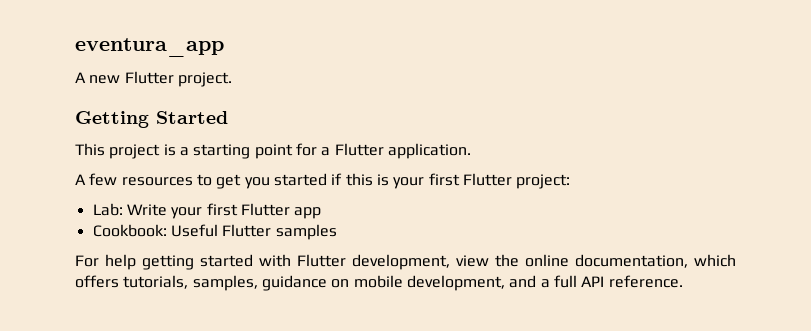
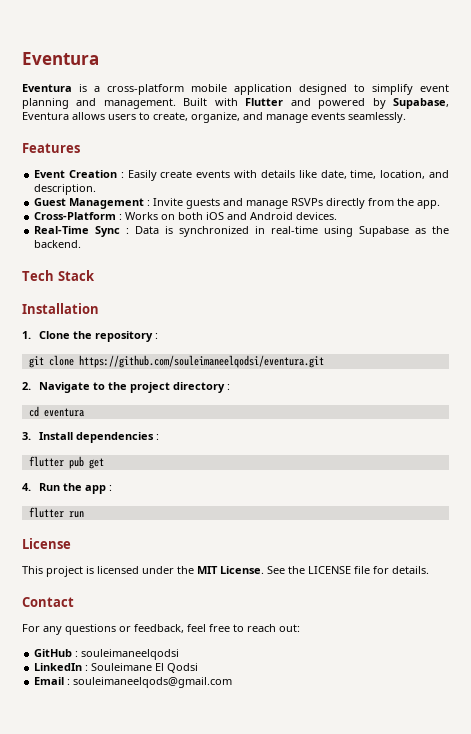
[75,38,224,57] [75,71,232,87] [75,111,228,128] [75,143,471,159] [75,173,571,189] [92,203,322,219] [92,224,337,240] [75,254,736,270] [75,275,683,291] eventura_app // A new Flutter project. // Getting Started // This project is a starting point for a Flutter application. // A few resources to get you started if this is your first Flutter project: // Lab: Write your first Flutter app // Cookbook: Useful Flutter samples // For help getting started with Flutter development, view the online documentation, which offers tutorials, samples, guidance on mobile development, and a full API reference. -> [22,52,99,65] [22,84,449,95] [22,98,450,109] [22,112,406,123] [22,143,80,153] [34,170,449,181] [34,184,97,195] [34,198,441,209] [34,212,338,220] [34,226,450,237] [34,240,82,248] [22,270,95,281] [22,303,99,314] [22,331,158,342] [28,355,324,368] [22,382,230,393] [28,406,84,417] [22,432,159,443] [28,456,104,469] [22,483,112,494] [28,507,84,518] [22,538,71,549] [22,566,429,577] [22,597,74,607] [22,624,300,635] [34,649,180,660] [34,663,199,673] [34,677,233,688] Eventura // Eventura is a cross-platform mobile application designed to simplify event planning and management. Built with Flutter and powered by Supabase, Eventura allows users to create, organize, and manage events seamlessly. // Features // Event Creation : Easily create events with details like date, time, location, and description. // Guest Management : Invite guests and manage RSVPs directly from the app. // Cross-Platform : Works on both iOS and Android devices. // Real-Time Sync : Data is synchronized in real-time using Supabase as the backend. // Tech Stack // Installation // 1. Clone the repository : // git clone https://github.com/souleimaneelqodsi/eventura.git // 2. Navigate to the project directory : // cd eventura // 3. Install dependencies : // flutter pub get // 4. Run the app : // flutter run // License // This project is licensed under the MIT License. See the LICENSE file for details. // Contact // For any questions or feedback, feel free to reach out: // GitHub : souleimaneelqodsi // LinkedIn : Souleimane El Qodsi // Email : souleimaneelqods@gmail.com

